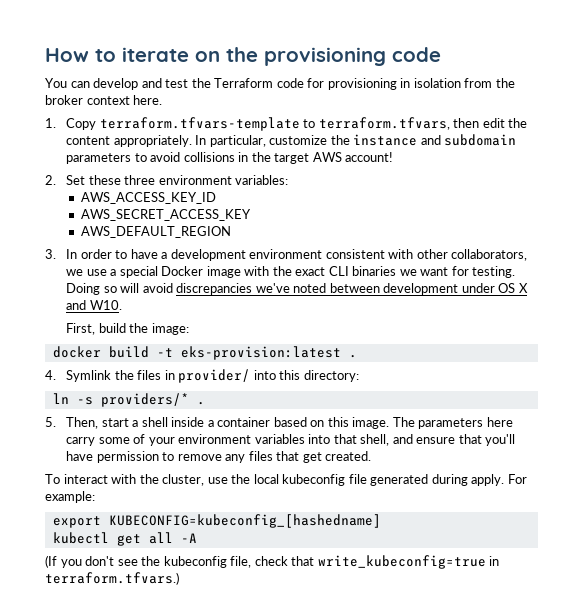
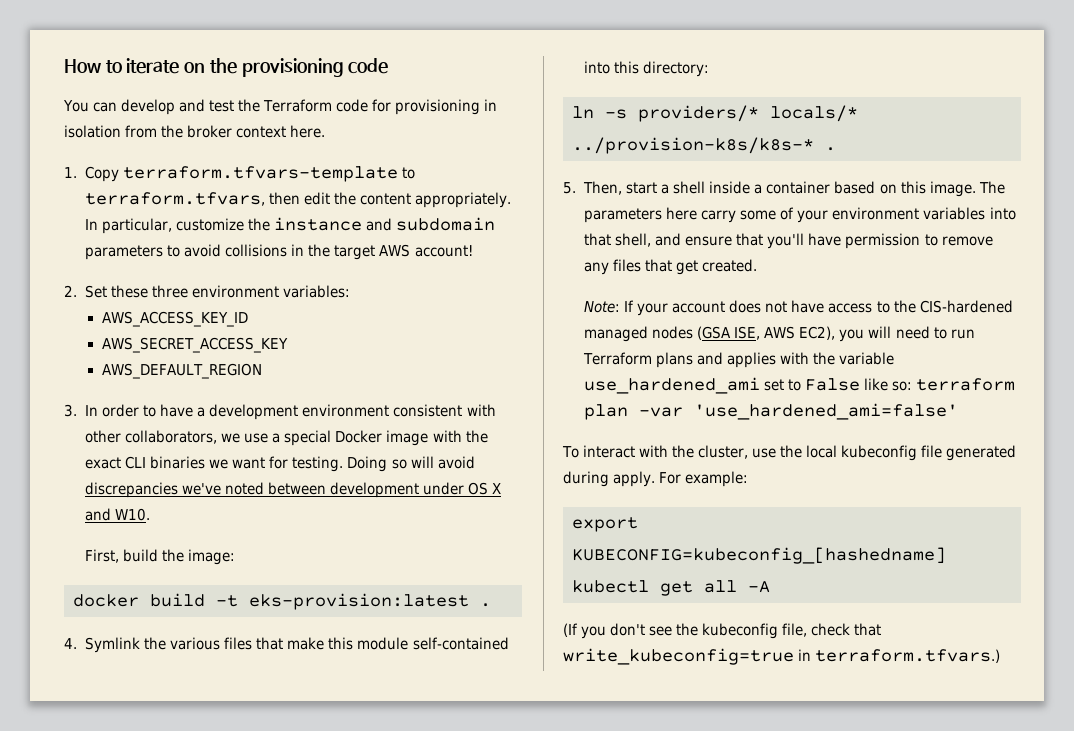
[137,369,251,383] files in provider/ -> [170,637,509,650] various files that make this module self-contained
(189, 400) none -> [770,105,858,122] [572,137,814,154] locals/* ../provision-k8s/k8s-*
(372, 456) none -> [584,300,1013,316] [584,326,975,342] [583,352,895,368] [584,377,1016,394] [584,403,959,420] // Note: If your account does not have access to the CIS-hardened managed nodes (GSA ISE, AWS EC2), you will need to run Terraform plans and applies with the variable use_hardened_ami set to False like so: terraform plan -var 'use_hardened_ami=false'

